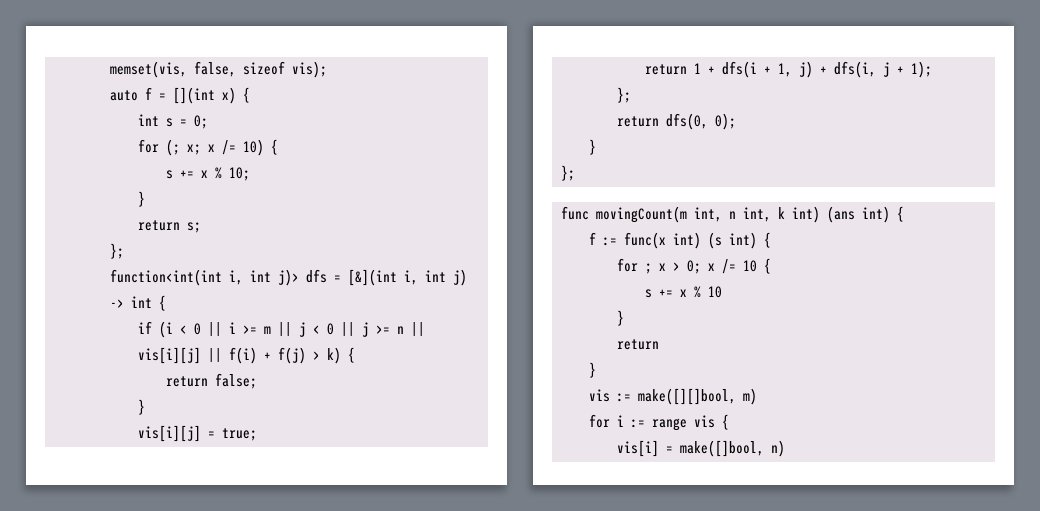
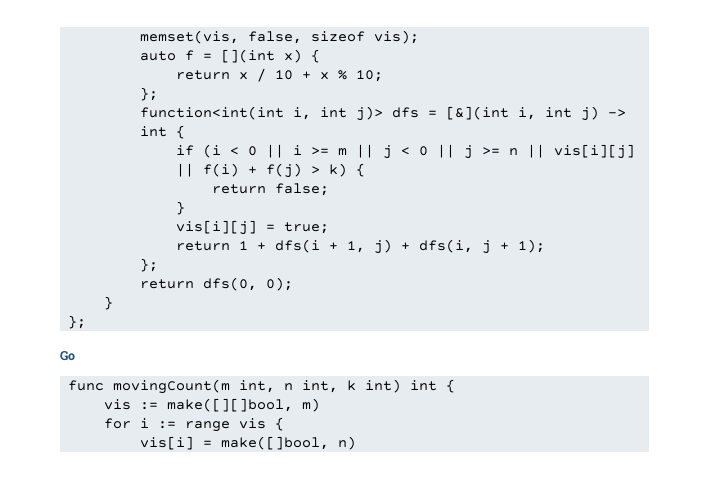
[138,114,208,129] [138,139,278,156] [166,170,194,179] int s = 0; // for (; x; x /= 10) { // s += -> [175,68,311,82] return x / 10 +
[138,191,145,207] [138,220,201,233] // } // return s; -> (383, 76) none
(575, 173) none -> [60,351,75,361] // Go
[827,206,904,223] [589,232,771,249] [617,258,771,274] [645,286,722,298] [617,310,624,326] [617,339,659,350] [589,362,596,378] (ans int) { // f := func(x int) (s int) { // for ; x > 0; x /= 10 { // s += x % 10 // } // return // } -> [409,379,455,393] int {

